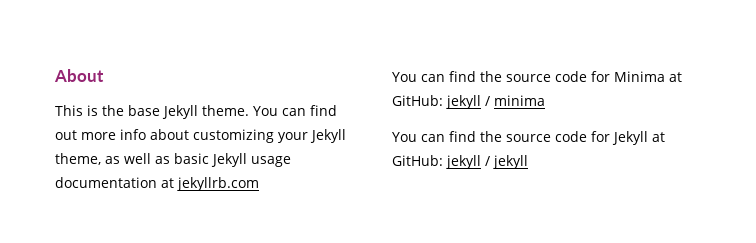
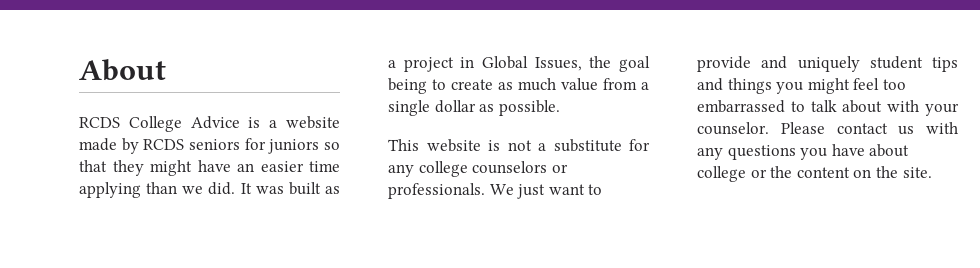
[55,105,337,119] [55,129,346,143] [55,153,291,167] [55,177,259,191] [392,71,682,82] [392,95,545,109] [392,131,665,145] [392,155,528,169] This is the base Jekyll theme. You can find out more info about customizing your Jekyll theme, as well as basic Jekyll usage documentation at jekyllrb.com // You can find the source code for Minima at GitHub: jekyll / minima // You can find the source code for Jekyll at GitHub: jekyll / jekyll -> [79,116,340,132] [79,138,340,154] [79,160,340,176] [79,182,340,198] [388,56,650,72] [388,78,649,94] [388,100,560,116] [388,139,650,152] [388,161,568,177] [388,183,603,199] [697,56,958,72] [697,78,906,94] [697,100,959,116] [697,122,958,135] [697,144,910,160] [697,166,932,182] RCDS College Advice is a website made by RCDS seniors for juniors so that they might have an easier time applying than we did. It was built as a project in Global Issues, the goal being to create as much value from a single dollar as possible. // This website is not a substitute for any college counselors or professionals. We just want to provide and uniquely student tips and things you might feel too embarrassed to talk about with your counselor. Please contact us with any questions you have about college or the content on the site.

